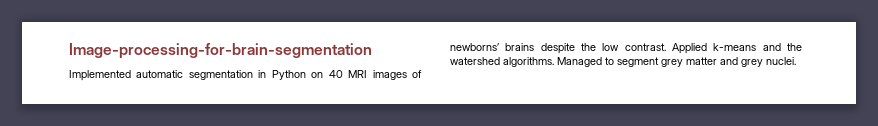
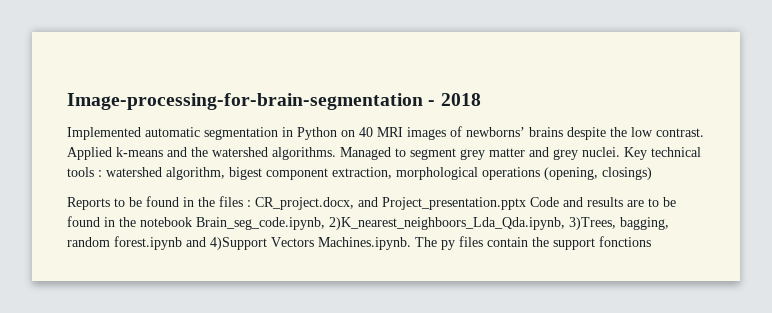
(372, 51) none -> [428,93,481,106] - 2018
(796, 61) none -> [624,147,701,160] [67,167,652,180] [67,196,676,210] [67,216,669,230] [67,236,651,250] Key technical tools : watershed algorithm, bigest component extraction, morphological operations (opening, closings) // Reports to be found in the files : CR_project.docx, and Project_presentation.pptx Code and results are to be found in the notebook Brain_seg_code.ipynb, 2)K_nearest_neighboors_Lda_Qda.ipynb, 3)Trees, bagging, random forest.ipynb and 4)Support Vectors Machines.ipynb. The py files contain the support fonctions

